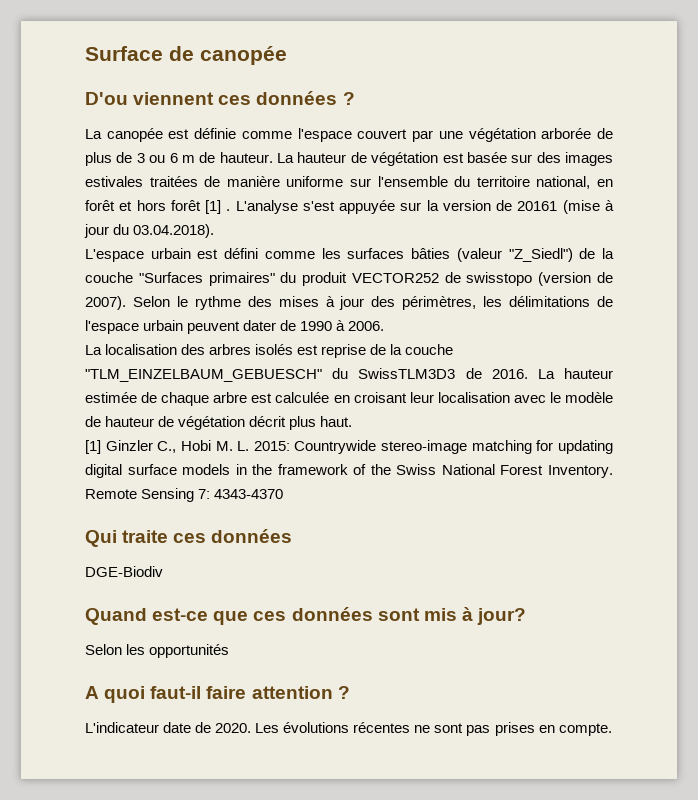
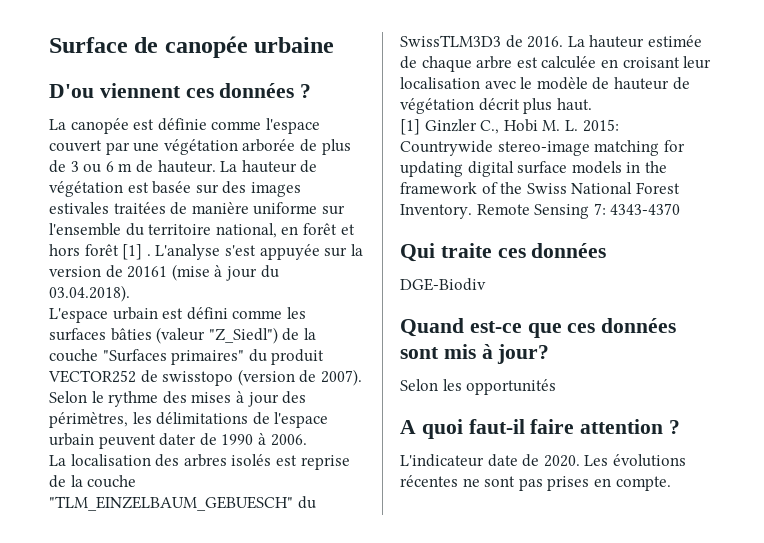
(287, 55) none -> [254,37,335,53] urbaine

